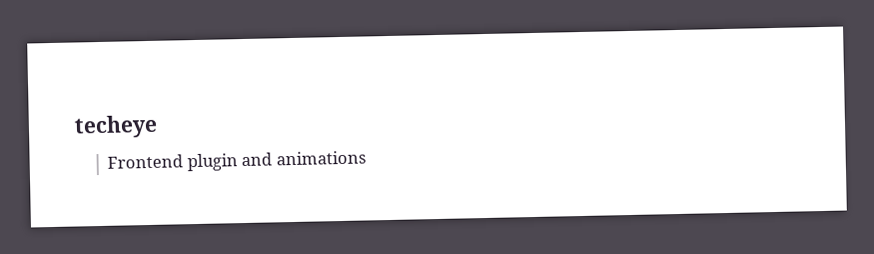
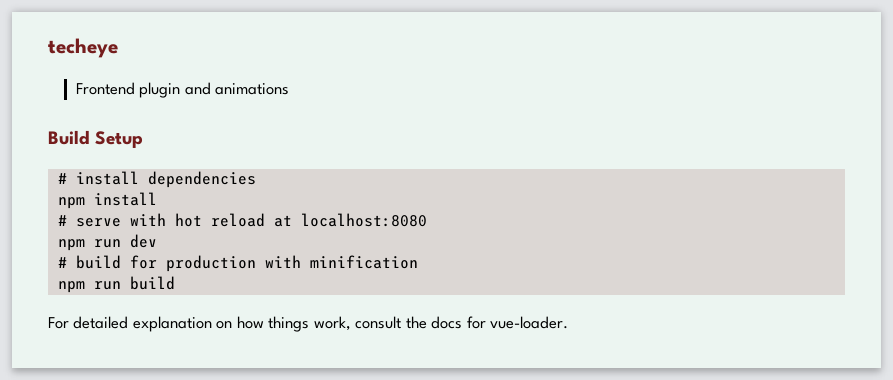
(366, 158) none -> [48,130,144,148] [57,171,256,188] [57,192,157,209] [57,213,427,227] [57,234,157,251] [57,255,418,272] [57,276,175,293] [48,316,569,332] // Build Setup // # install dependencies // npm install // # serve with hot reload at localhost:8080 // npm run dev // # build for production with minification // npm run build // For detailed explanation on how things work, consult the docs for vue-loader.

